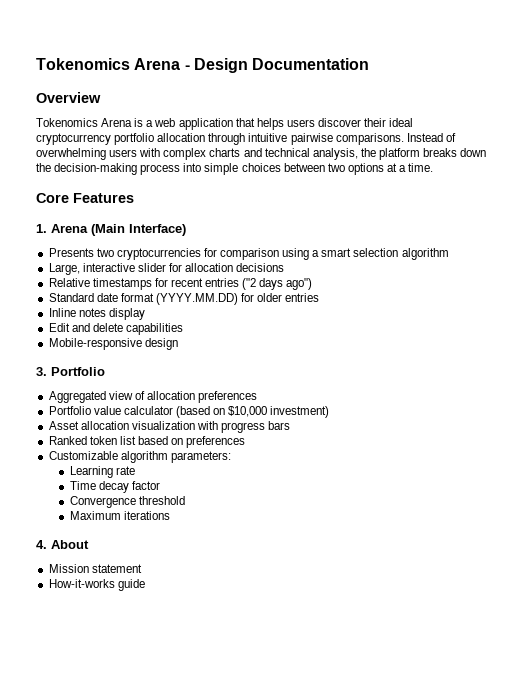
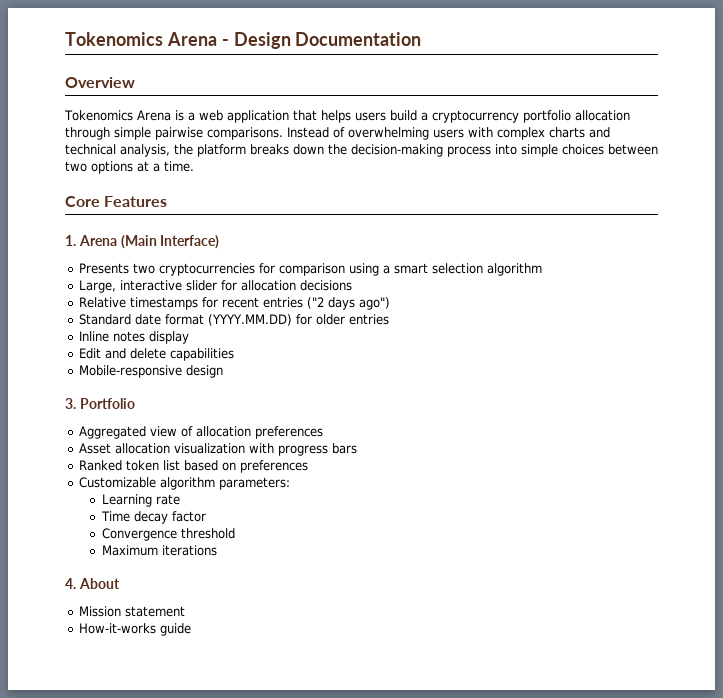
[317,118,414,127] discover their ideal -> [389,110,428,121] build a
[248,133,288,142] intuitive -> [114,127,151,140] simple
[48,406,330,418] // Portfolio value calculator (based on $10,000 investment) -> (323, 432) none

